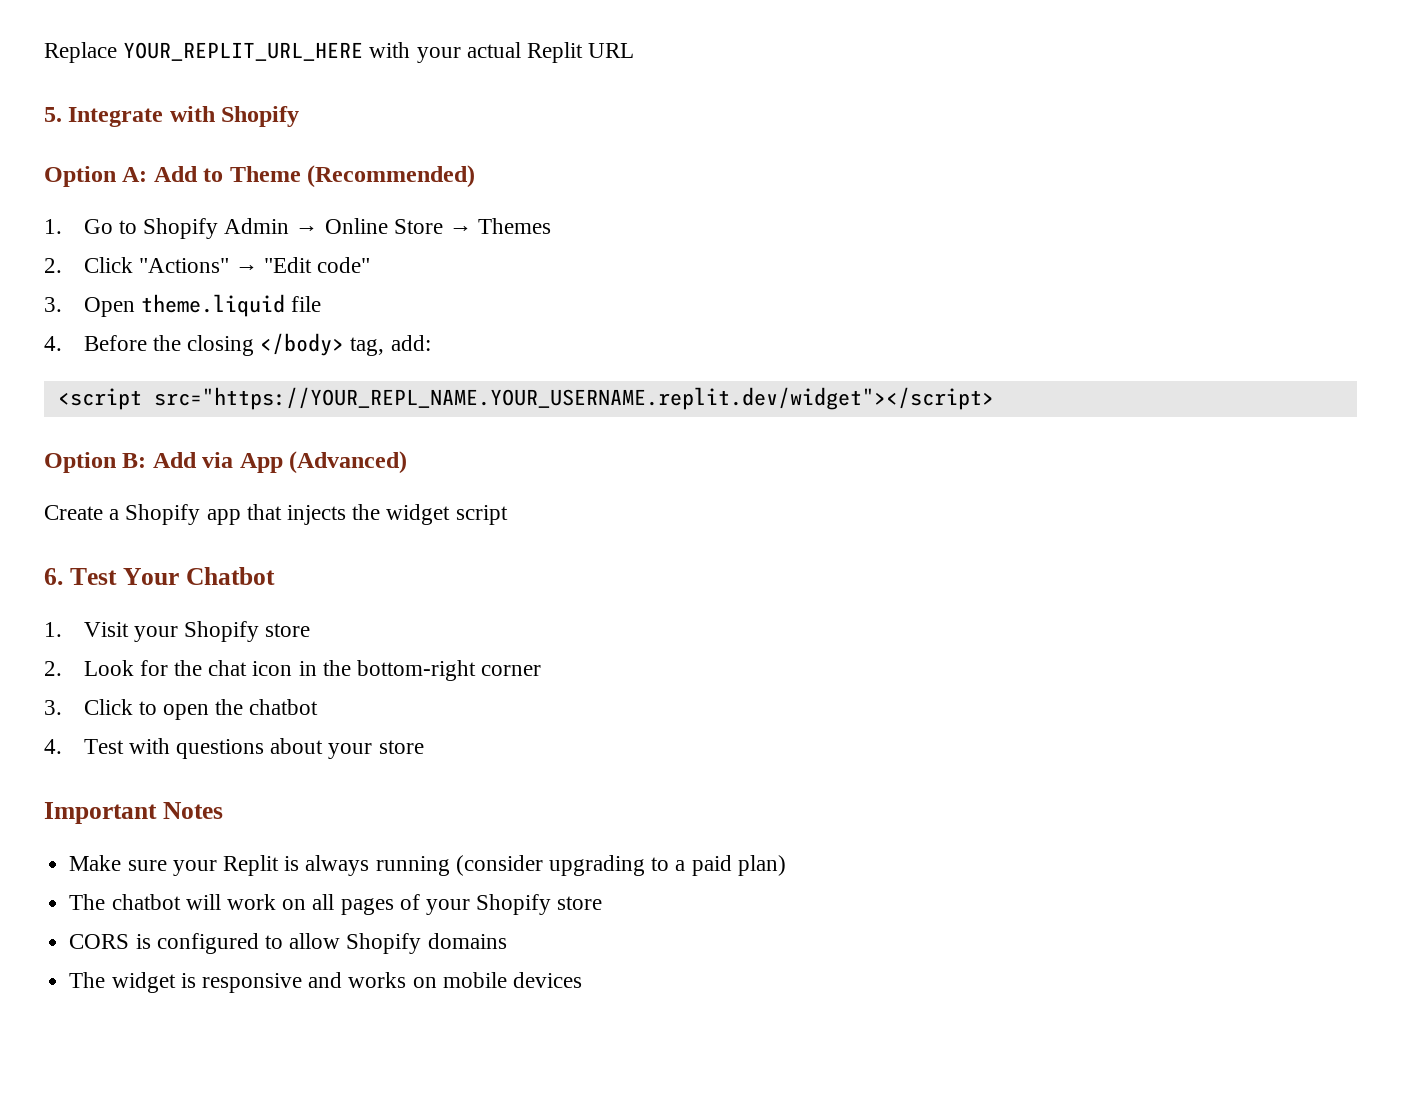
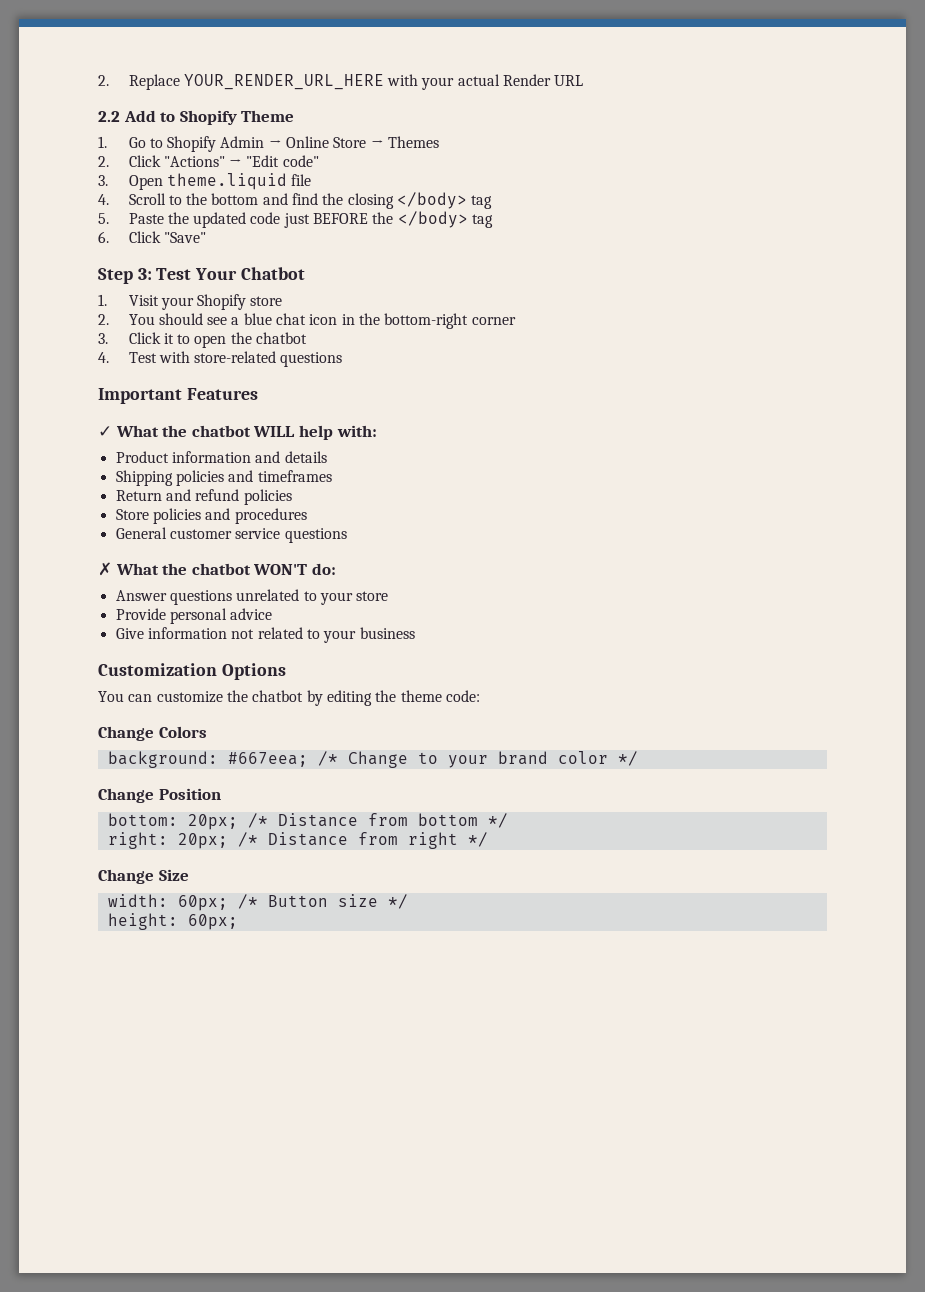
[44,42,364,63] Replace YOUR_REPLIT_URL_HERE -> [98,74,384,90] 2. Replace YOUR_RENDER_URL_HERE
[527,42,584,63] Replit -> [503,74,552,86] Render
[44,106,300,127] [44,166,148,187] 5. Integrate with Shopify // Option A: -> [98,111,120,122] 2.2
(224, 175) none -> [179,110,237,125] Shopify
[307,165,476,188] (Recommended) -> (295, 116) none
[83,333,431,356] [57,387,994,410] [44,451,408,474] [44,504,508,525] [44,568,63,585] Before the closing </body> tag, add: // <script src="https://YOUR_REPL_NAME.YOUR_USERNAME.replit.dev/widget"></script> // Option B: Add via App (Advanced) // Create a Shopify app that injects the widget script // 6. -> [128,192,493,209] [98,211,494,228] [98,231,206,243] [98,268,152,284] Scroll to the bottom and find the closing </body> tag // 5. Paste the updated code just BEFORE the </body> tag // 6. Click "Save" // Step 3:
[83,660,203,676] Look for the -> [128,313,272,325] You should see a blue
(133, 707) none -> [163,333,174,344] it
[176,738,424,759] [44,802,223,824] [69,855,786,876] [69,894,603,915] [69,933,507,954] [69,972,582,993] questions about your store // Important Notes // Make sure your Replit is always running (consider upgrading to a paid plan) // The chatbot will work on all pages of your Shopify store // CORS is configured to allow Shopify domains // The widget is responsive and works on mobile devices -> [194,351,343,367] [98,388,258,404] [98,425,377,440] [115,451,327,463] [115,470,332,486] [115,489,292,505] [115,508,307,524] [115,527,347,543] [98,562,336,576] [115,589,389,605] [115,608,273,624] [115,627,415,643] [98,663,286,680] [98,690,480,706] [98,726,207,741] [107,751,638,768] [98,788,221,803] [107,813,508,830] [107,832,488,849] [98,869,189,884] [107,894,408,911] [107,913,238,930] store-related questions // Important Features // ✓ What the chatbot WILL help with: // Product information and details // Shipping policies and timeframes // Return and refund policies // Store policies and procedures // General customer service questions // ✗ What the chatbot WON'T do: // Answer questions unrelated to your store // Provide personal advice // Give information not related to your business // Customization Options // You can customize the chatbot by editing the theme code: // Change Colors // background: #667eea; /* Change to your brand color */ // Change Position // bottom: 20px; /* Distance from bottom */ // right: 20px; /* Distance from right */ // Change Size // width: 60px; /* Button size */ // height: 60px;

